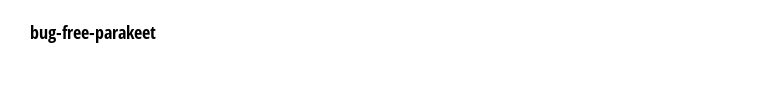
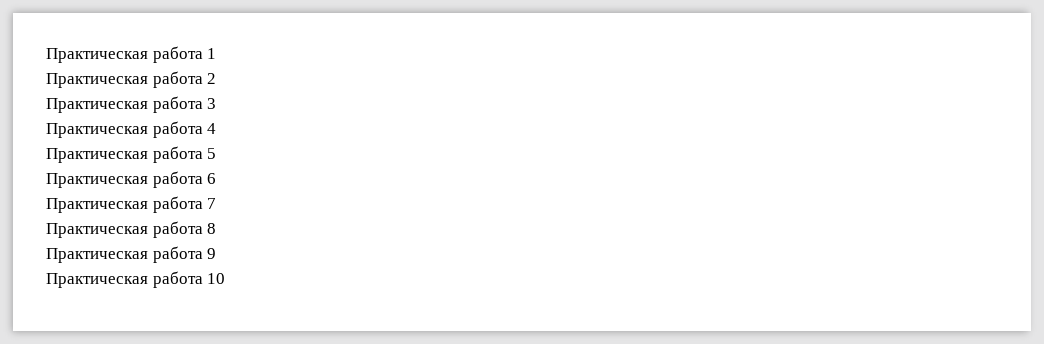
[30,25,156,43] bug-free-parakeet -> [46,46,217,63] [46,71,217,88] [46,96,217,113] [46,121,217,138] [46,146,217,163] [46,171,217,188] [46,196,217,213] [46,221,217,238] [46,246,217,263] [46,271,226,288] Практическая работа 1 // Практическая работа 2 // Практическая работа 3 // Практическая работа 4 // Практическая работа 5 // Практическая работа 6 // Практическая работа 7 // Практическая работа 8 // Практическая работа 9 // Практическая работа 10

